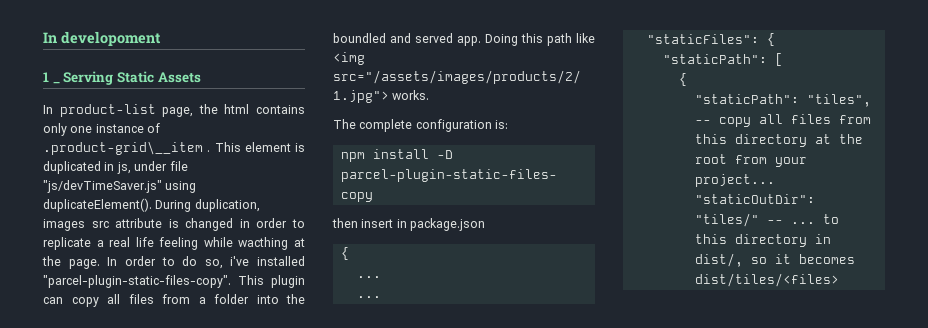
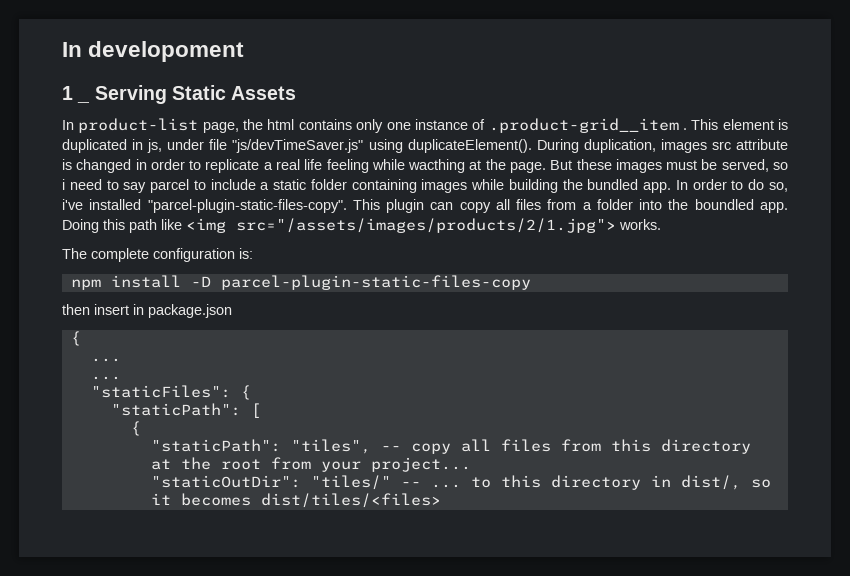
[43,141,203,155] .product-grid\__item -> [488,118,679,133] .product-grid__item
(100, 264) none -> [550,159,789,173] [62,179,672,193] But these images must be served, so i need to say parcel to include a static folder containing images while building the bundled app.
[390,33,453,43] and served -> (754, 204) none

